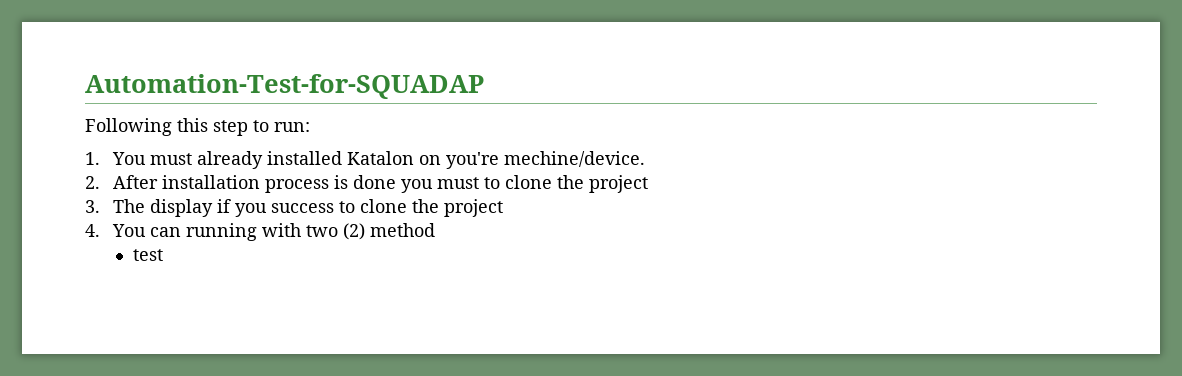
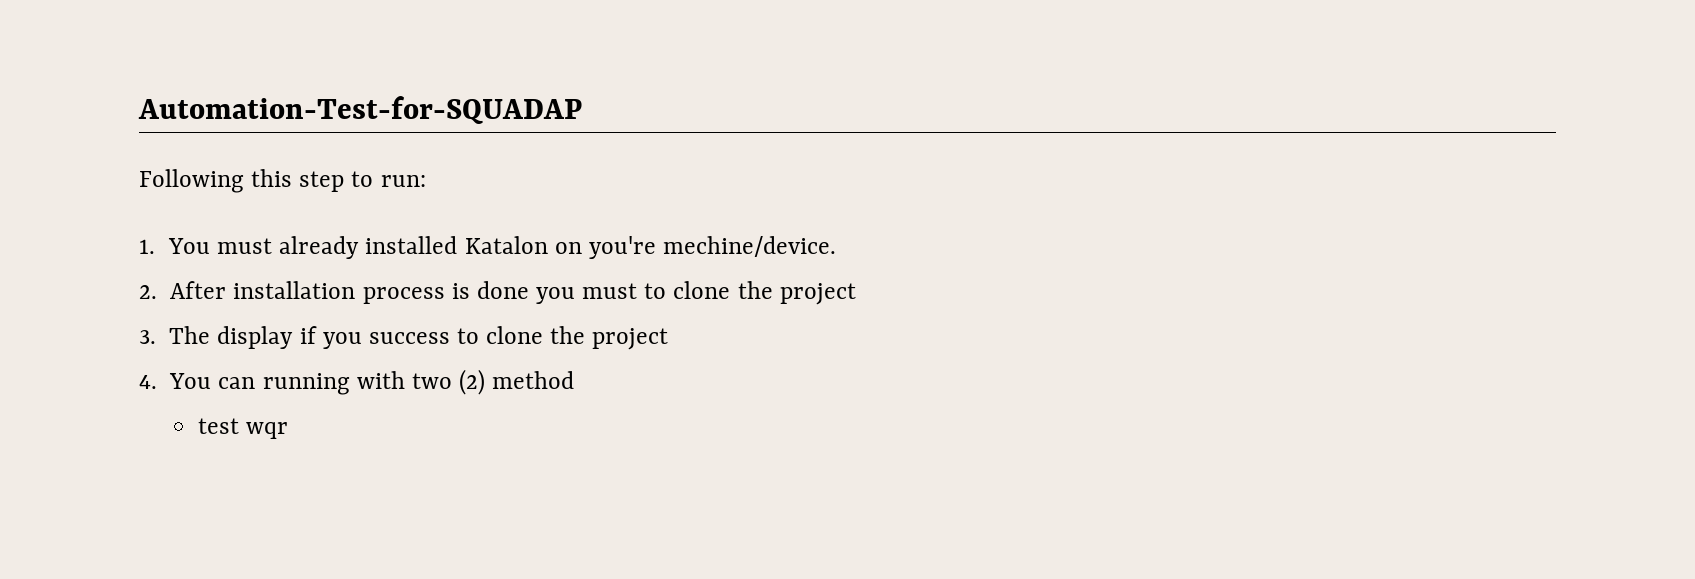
(163, 255) none -> [246,422,289,439] wqr

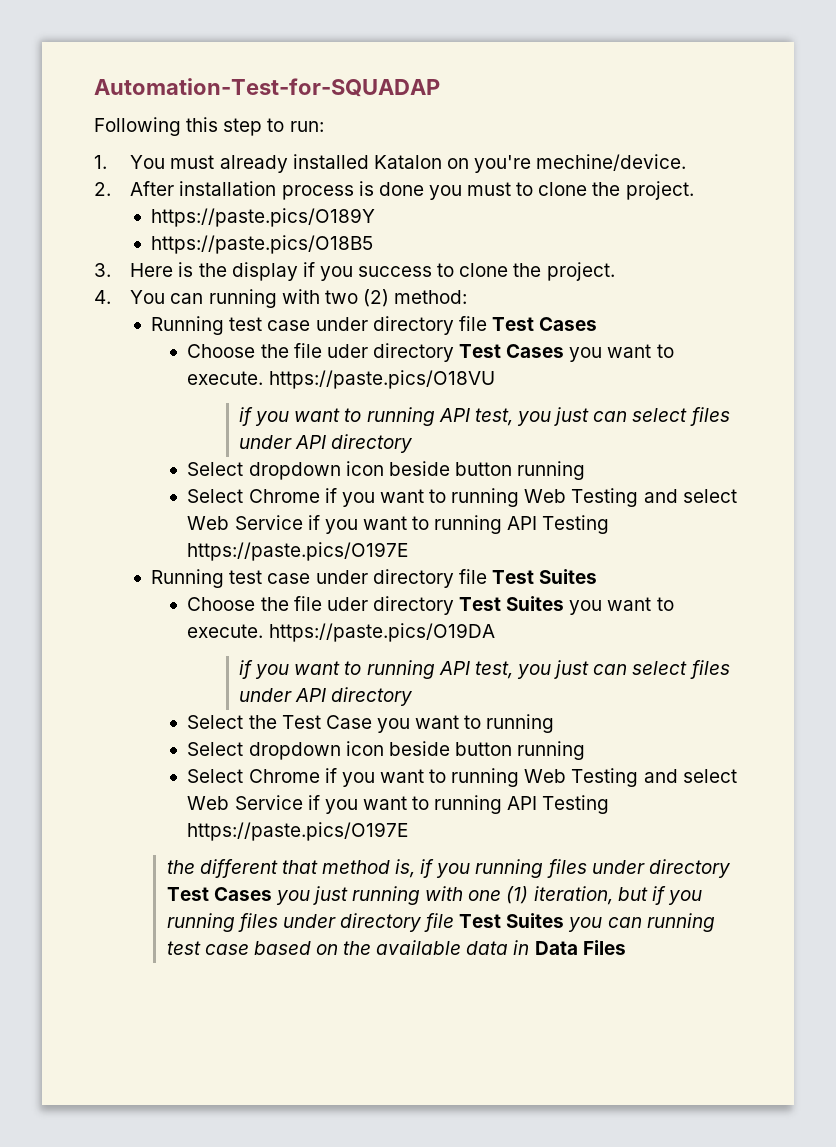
[779,283,856,305] [139,326,211,344] project // 3. The -> [625,181,694,200] [151,208,376,227] [151,235,374,254] [94,262,227,277] project. // https://paste.pics/O189Y // https://paste.pics/O18B5 // 3. Here is the
[592,328,669,350] project -> [546,262,615,281] project.
[492,371,575,389] [198,418,289,439] method // test wqr -> [394,290,468,304] [151,316,598,335] [187,343,674,362] [187,370,495,389] [239,407,730,426] [239,434,414,453] [187,461,586,480] [187,488,737,507] [187,515,610,534] [187,542,409,561] [151,569,598,588] [187,596,674,615] [187,623,495,642] [239,660,730,679] [239,687,414,706] [187,714,555,733] [187,741,586,760] [187,768,737,787] [187,795,610,814] [187,822,409,841] [166,859,731,878] [166,886,702,905] [166,913,715,932] [166,940,626,955] method: // Running test case under directory file Test Cases // Choose the file uder directory Test Cases you want to execute. https://paste.pics/O18VU // if you want to running API test, you just can select files under API directory // Select dropdown icon beside button running // Select Chrome if you want to running Web Testing and select Web Service if you want to running API Testing https://paste.pics/O197E // Running test case under directory file Test Suites // Choose the file uder directory Test Suites you want to execute. https://paste.pics/O19DA // if you want to running API test, you just can select files under API directory // Select the Test Case you want to running // Select dropdown icon beside button running // Select Chrome if you want to running Web Testing and select Web Service if you want to running API Testing https://paste.pics/O197E // the different that method is, if you running files under directory Test Cases you just running with one (1) iteration, but if you running files under directory file Test Suites you can running test case based on the available data in Data Files

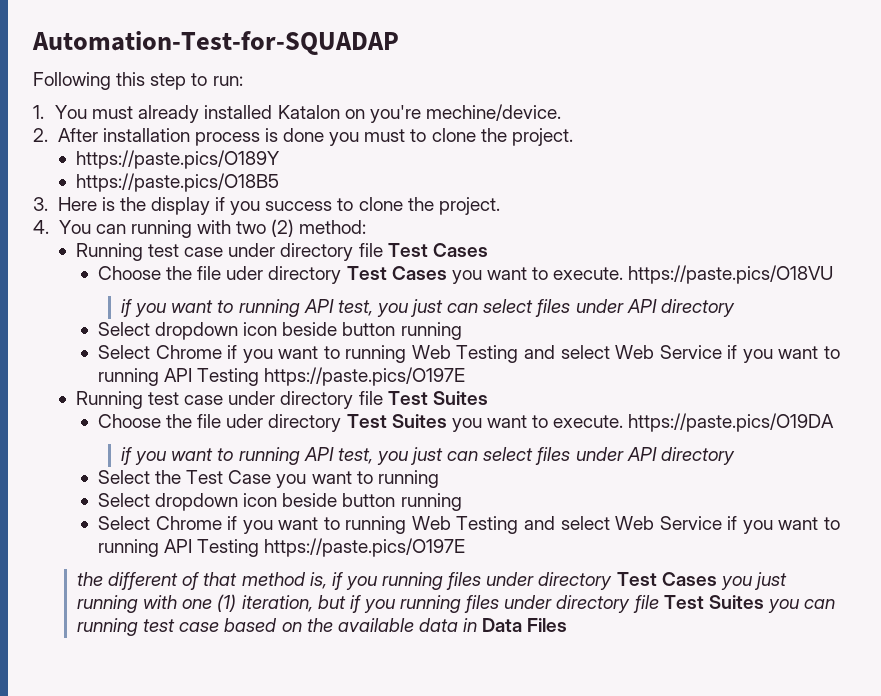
(278, 868) none -> [182,572,200,590] of

